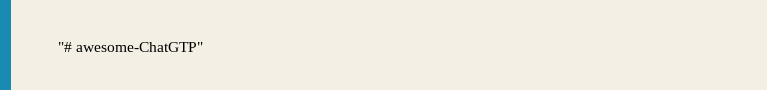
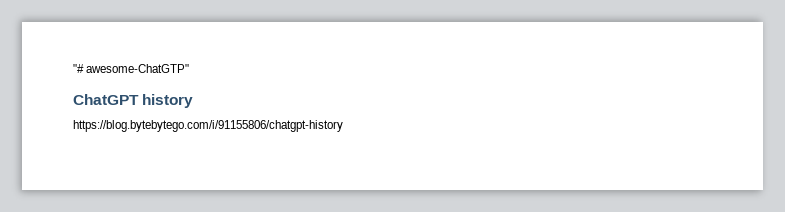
(204, 47) none -> [73,94,194,108] [73,120,343,132] // ChatGPT history // https://blog.bytebytego.com/i/91155806/chatgpt-history

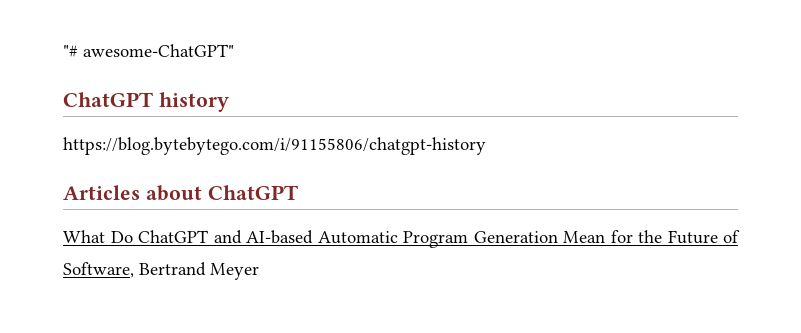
[86,64,190,73] awesome-ChatGTP" -> [83,44,234,57] awesome-ChatGPT"
(343, 126) none -> [63,185,298,201] [63,230,740,248] [63,262,259,280] // Articles about ChatGPT // What Do ChatGPT and AI-based Automatic Program Generation Mean for the Future of Software, Bertrand Meyer

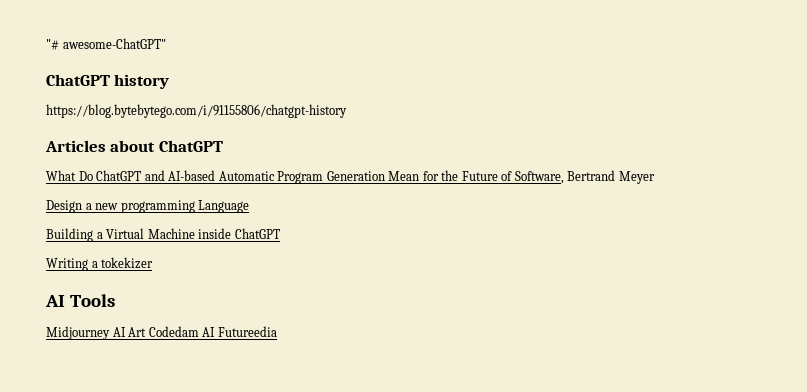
(259, 271) none -> [46,200,250,213] [46,228,280,242] [46,257,154,271] [45,294,115,307] [46,326,277,340] // Design a new programming Language // Building a Virtual Machine inside ChatGPT // Writing a tokekizer // AI Tools // Midjourney AI Art Codedam AI Futureedia

